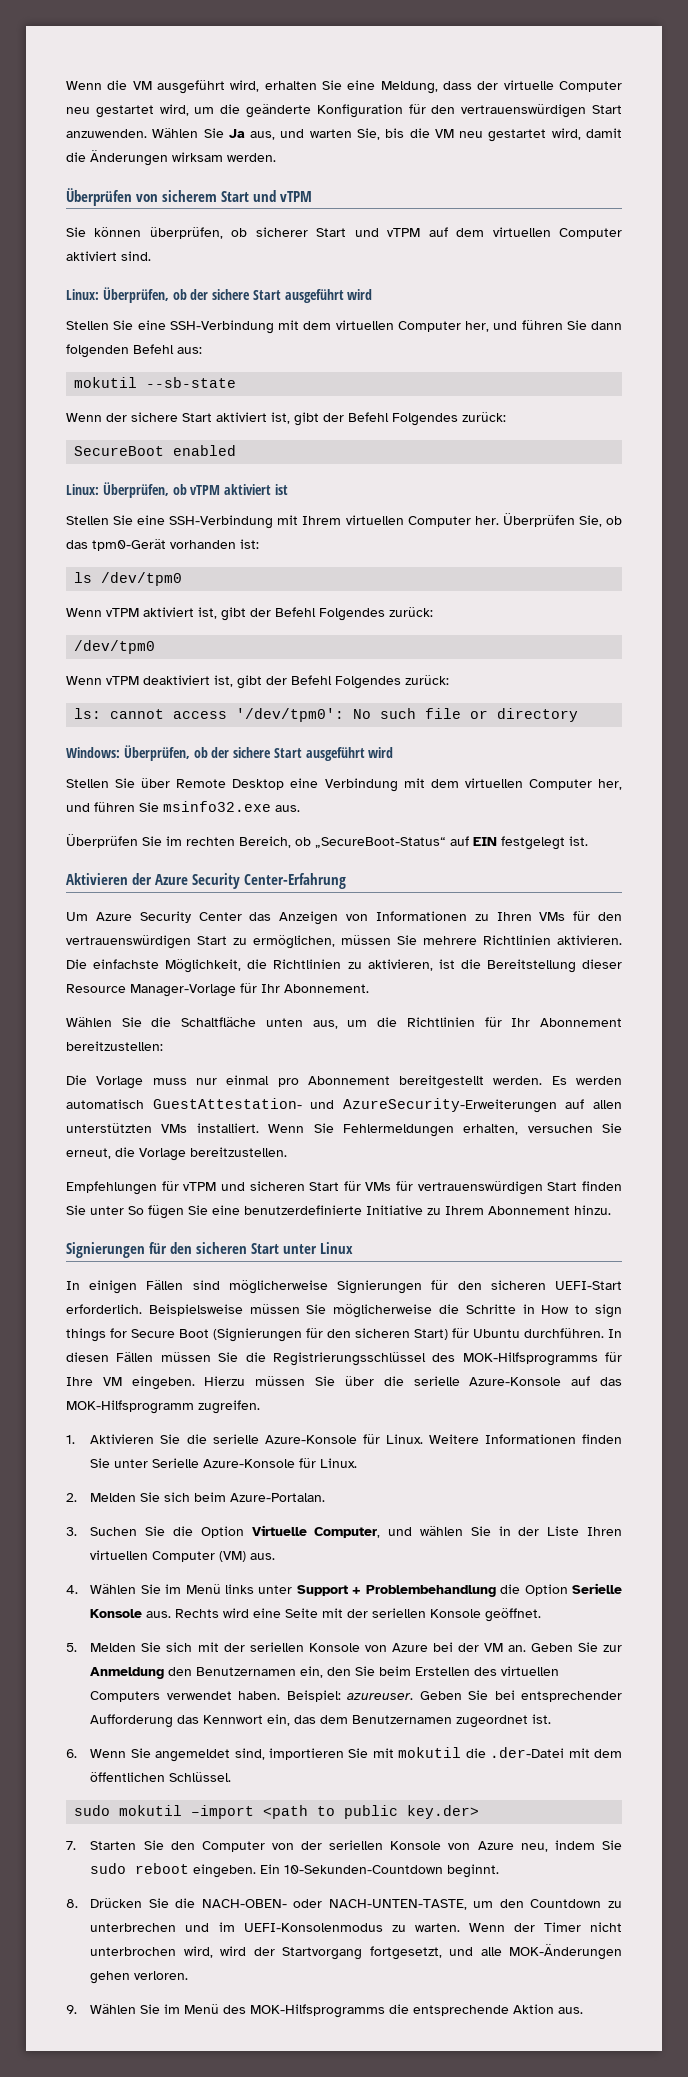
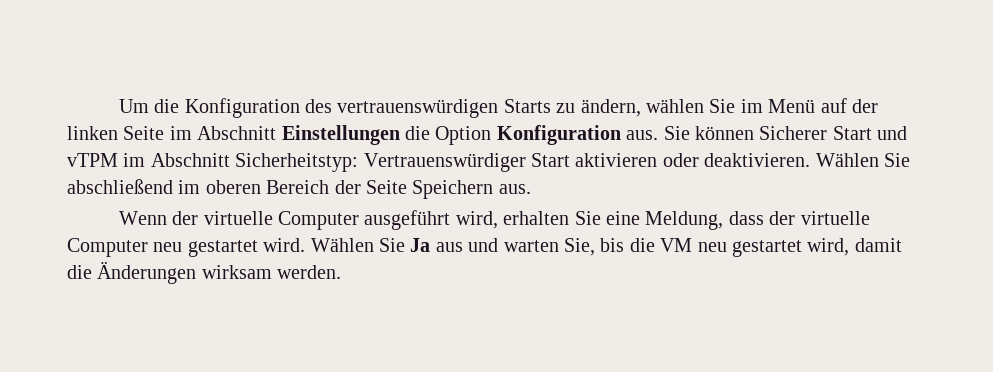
[66,80,152,90] Wenn die VM -> [118,98,878,118] [67,125,908,145] [67,153,910,172] [67,179,531,199] [118,211,359,230] Um die Konfiguration des vertrauenswürdigen Starts zu ändern, wählen Sie im Menü auf der linken Seite im Abschnitt Einstellungen die Option Konfiguration aus. Sie können Sicherer Start und vTPM im Abschnitt Sicherheitstyp: Vertrauenswürdiger Start aktivieren oder deaktivieren. Wählen Sie abschließend im oberen Bereich der Seite Speichern aus. // Wenn der virtuelle Computer
[159,104,622,118] [66,129,147,138] wird, um die geänderte Konfiguration für den vertrauenswürdigen Start anzuwenden. -> [263,238,306,252] wird.
[250,131,276,140] aus, -> [435,242,463,252] aus
[66,188,313,206] [66,227,622,239] [66,251,151,261] [66,287,373,303] [66,320,622,334] [66,344,202,358] [74,377,237,388] [66,412,506,426] [74,445,237,456] [66,482,288,498] [66,513,622,529] [66,539,259,551] [74,572,183,586] [66,607,433,621] [74,640,156,654] [66,675,449,689] [74,708,579,722] [66,745,394,761] [66,778,622,792] [66,801,300,812] [66,834,588,850] [66,873,347,889] [66,911,622,925] [66,935,622,949] [66,959,623,973] [66,983,369,997] [66,1017,623,1029] [66,1041,163,1051] [66,1075,623,1089] [66,1098,623,1113] [66,1123,622,1137] [66,1147,287,1161] [66,1181,622,1195] [66,1205,611,1219] [66,1242,354,1258] [66,1280,622,1294] [66,1304,622,1318] [66,1328,622,1342] [66,1352,622,1366] [66,1376,622,1390] [66,1400,260,1414] [66,1434,622,1444] [90,1458,358,1468] [66,1492,326,1502] [66,1525,622,1538] [90,1550,276,1562] [66,1583,623,1597] [90,1608,542,1622] [66,1642,622,1652] [90,1666,560,1679] [90,1690,622,1702] [90,1714,552,1728] [66,1747,623,1762] [90,1772,232,1782] [74,1805,480,1819] [66,1840,622,1852] [90,1863,500,1878] [66,1898,622,1910] [90,1922,622,1932] [90,1944,622,1960] [90,1971,189,1984] [66,2004,584,2018] // Überprüfen von sicherem Start und vTPM // Sie können überprüfen, ob sicherer Start und vTPM auf dem virtuellen Computer aktiviert sind. // Linux: Überprüfen, ob der sichere Start ausgeführt wird // Stellen Sie eine SSH-Verbindung mit dem virtuellen Computer her, und führen Sie dann folgenden Befehl aus: // mokutil --sb-state // Wenn der sichere Start aktiviert ist, gibt der Befehl Folgendes zurück: // SecureBoot enabled // Linux: Überprüfen, ob vTPM aktiviert ist // Stellen Sie eine SSH-Verbindung mit Ihrem virtuellen Computer her. Überprüfen Sie, ob das tpm0-Gerät vorhanden ist: // ls /dev/tpm0 // Wenn vTPM aktiviert ist, gibt der Befehl Folgendes zurück: // /dev/tpm0 // Wenn vTPM deaktiviert ist, gibt der Befehl Folgendes zurück: // ls: cannot access '/dev/tpm0': No such file or directory // Windows: Überprüfen, ob der sichere Start ausgeführt wird // Stellen Sie über Remote Desktop eine Verbindung mit dem virtuellen Computer her, und führen Sie msinfo32.exe aus. // Überprüfen Sie im rechten Bereich, ob „SecureBoot-Status“ auf EIN festgelegt ist. // Aktivieren der Azure Security Center-Erfahrung // Um Azure Security Center das Anzeigen von Informationen zu Ihren VMs für den vertrauenswürdigen Start zu ermöglichen, müssen Sie mehrere Richtlinien aktivieren. Die einfachste Möglichkeit, die Richtlinien zu aktivieren, ist die Bereitstellung dieser Resource Manager-Vorlage für Ihr Abonnement. // Wählen Sie die Schaltfläche unten aus, um die Richtlinien für Ihr Abonnement bereitzustellen: // Die Vorlage muss nur einmal pro Abonnement bereitgestellt werden. Es werden automatisch GuestAttestation- und AzureSecurity-Erweiterungen auf allen unterstützten VMs installiert. Wenn Sie Fehlermeldungen erhalten, versuchen Sie erneut, die Vorlage bereitzustellen. // Empfehlungen für vTPM und sicheren Start für VMs für vertrauenswürdigen Start finden Sie unter So fügen Sie eine benutzerdefinierte Initiative zu Ihrem Abonnement hinzu. // Signierungen für den sicheren Start unter Linux // In einigen Fällen sind möglicherweise Signierungen für den sicheren UEFI-Start erforderlich. Beispielsweise müssen Sie möglicherweise die Schritte in How to sign things for Secure Boot (Signierungen für den sicheren Start) für Ubuntu durchführen. In diesen Fällen müssen Sie die Registrierungsschlüssel des MOK-Hilfsprogramms für Ihre VM eingeben. Hierzu müssen Sie über die serielle Azure-Konsole auf das MOK-Hilfsprogramm zugreifen. // 1. Aktivieren Sie die serielle Azure-Konsole für Linux. Weitere Informationen finden Sie unter Serielle Azure-Konsole für Linux. // 2. Melden Sie sich beim Azure-Portalan. // 3. Suchen Sie die Option Virtuelle Computer, und wählen Sie in der Liste Ihren virtuellen Computer (VM) aus. // 4. Wählen Sie im Menü links unter Support + Problembehandlung die Option Serielle Konsole aus. Rechts wird eine Seite mit der seriellen Konsole geöffnet. // 5. Melden Sie sich mit der seriellen Konsole von Azure bei der VM an. Geben Sie zur Anmeldung den Benutzernamen ein, den Sie beim Erstellen des virtuellen Computers verwendet haben. Beispiel: azureuser. Geben Sie bei entsprechender Aufforderung das Kennwort ein, das dem Benutzernamen zugeordnet ist. // 6. Wenn Sie angemeldet sind, importieren Sie mit mokutil die .der-Datei mit dem öffentlichen Schlüssel. // sudo mokutil –import <path to public key.der> // 7. Starten Sie den Computer von der seriellen Konsole von Azure neu, indem Sie sudo reboot eingeben. Ein 10-Sekunden-Countdown beginnt. // 8. Drücken Sie die NACH-OBEN- oder NACH-UNTEN-TASTE, um den Countdown zu unterbrechen und im UEFI-Konsolenmodus zu warten. Wenn der Timer nicht unterbrochen wird, wird der Startvorgang fortgesetzt, und alle MOK-Änderungen gehen verloren. // 9. Wählen Sie im Menü des MOK-Hilfsprogramms die entsprechende Aktion aus. -> (342, 272) none

